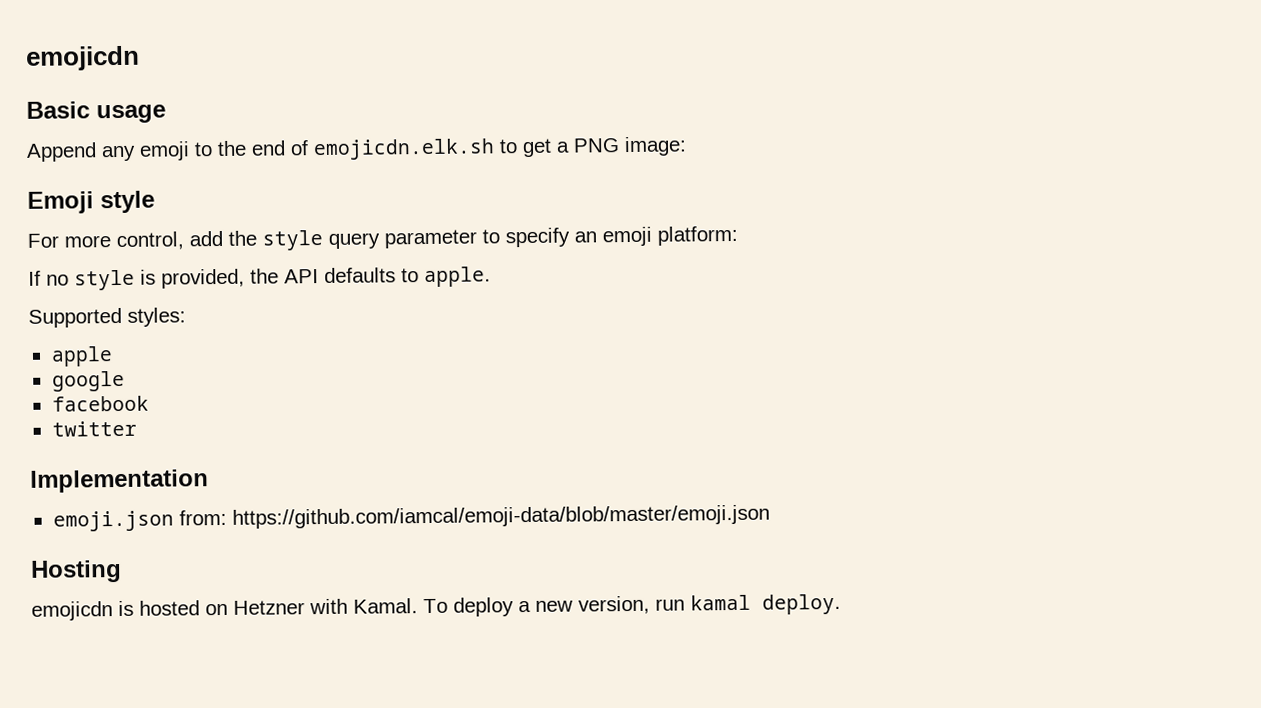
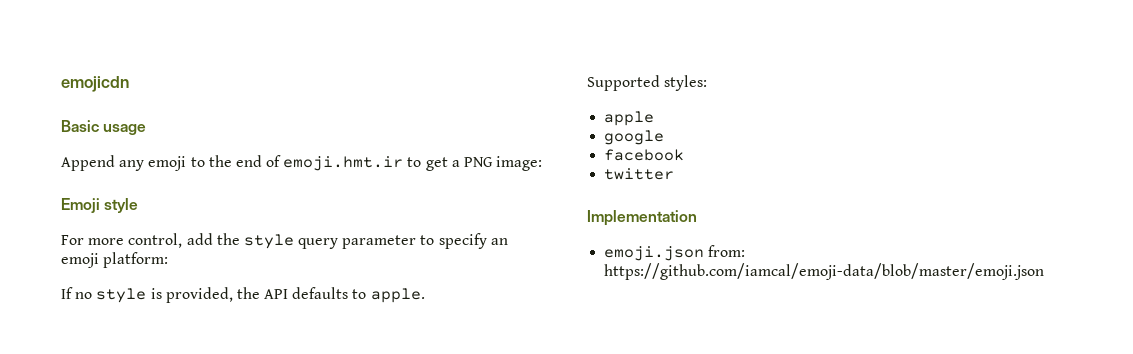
[313,138,495,161] emojicdn.elk.sh -> [283,156,404,171] emoji.hmt.ir
[30,559,122,583] [31,593,841,621] // Hosting // emojicdn is hosted on Hetzner with Kamal. To deploy a new version, run kamal deploy. -> (1045, 271) none

